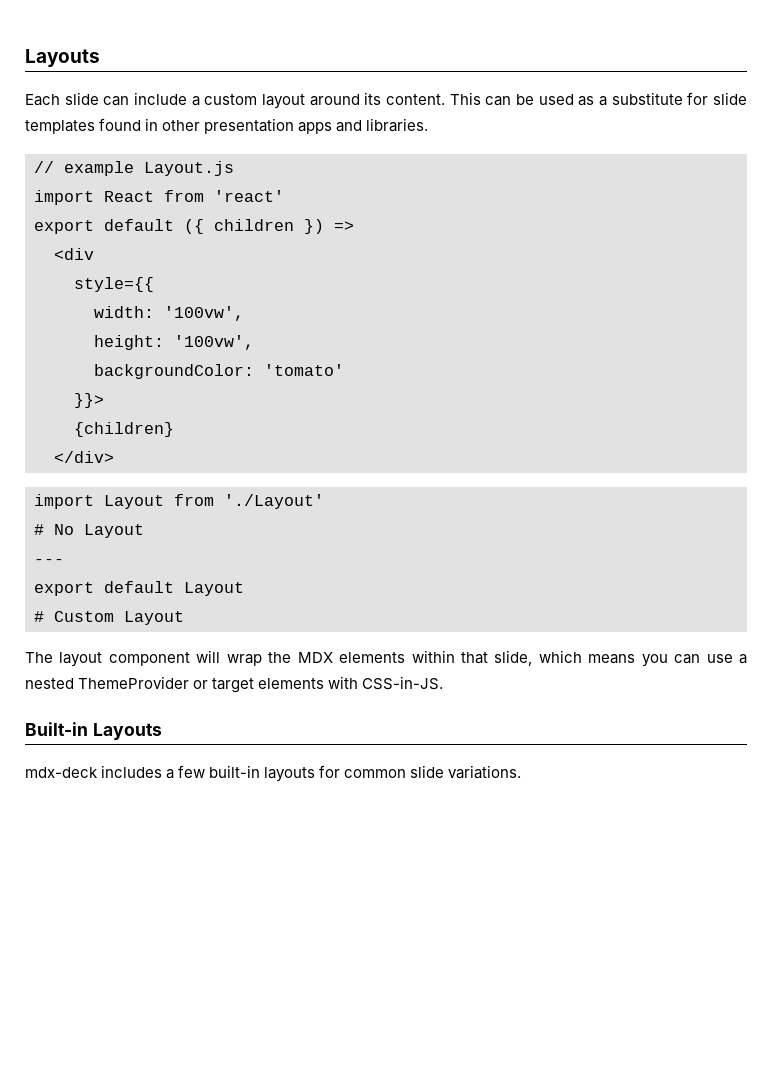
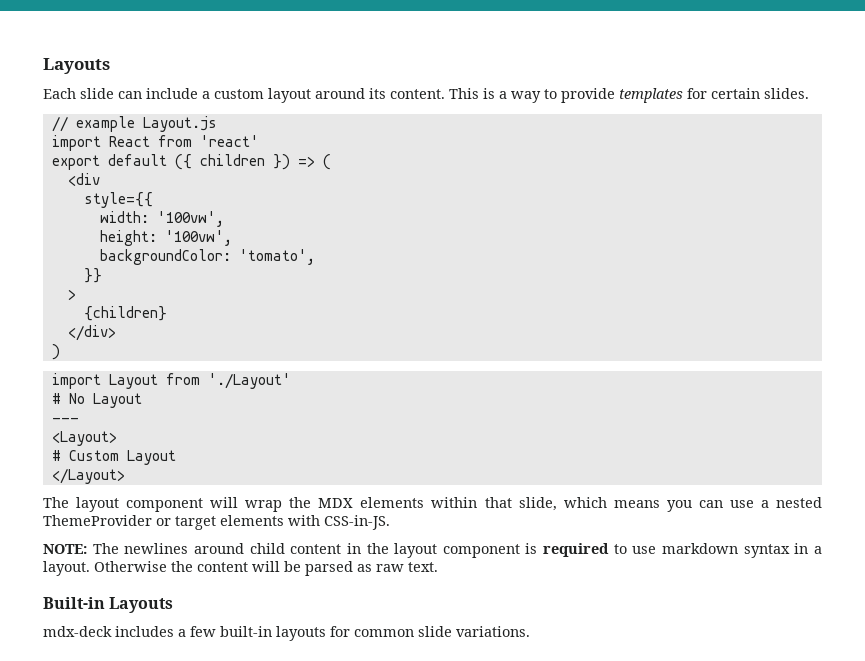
[485,92,747,106] [25,118,429,134] can be used as a substitute for slide templates found in other presentation apps and libraries. -> [483,88,809,103] is a way to provide templates for certain slides.
(354, 226) none -> [322,154,331,170] (
[264,364,344,376] [74,393,104,408] 'tomato' // }}> -> [238,249,315,265] [83,268,102,283] [67,289,76,300] 'tomato', // }} // >
(114, 457) none -> [51,344,60,360] // )
[34,581,244,596] export default Layout -> [51,431,117,446] <Layout>
(184, 618) none -> [51,468,125,484] // </Layout>
(444, 683) none -> [43,543,822,558] [43,561,438,576] // NOTE: The newlines around child content in the layout component is required to use markdown syntax in a layout. Otherwise the content will be parsed as raw text.

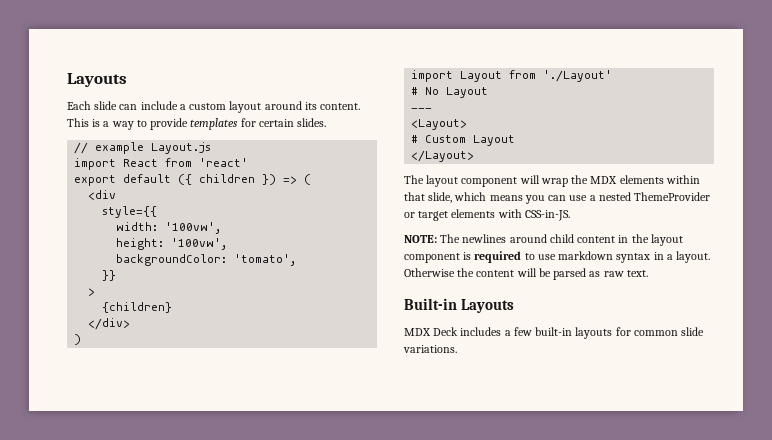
[43,626,112,637] mdx-deck -> [404,327,459,336] MDX Deck

